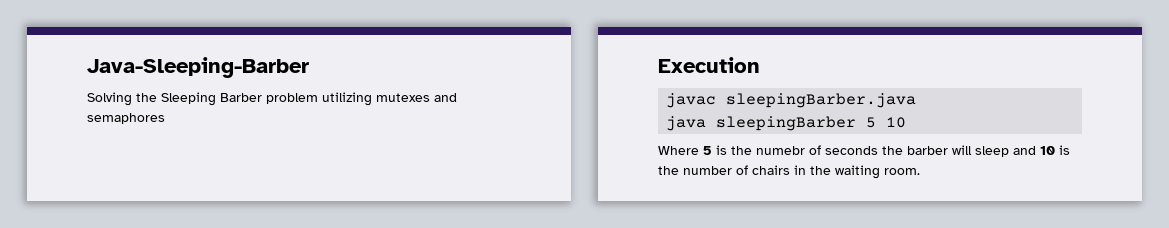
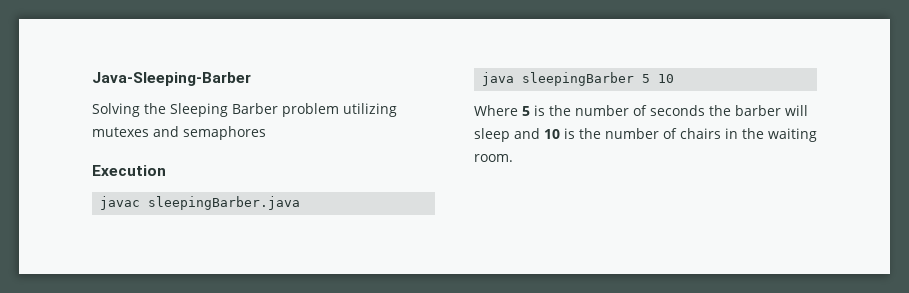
[756,146,805,155] numebr -> [575,105,629,116] number

